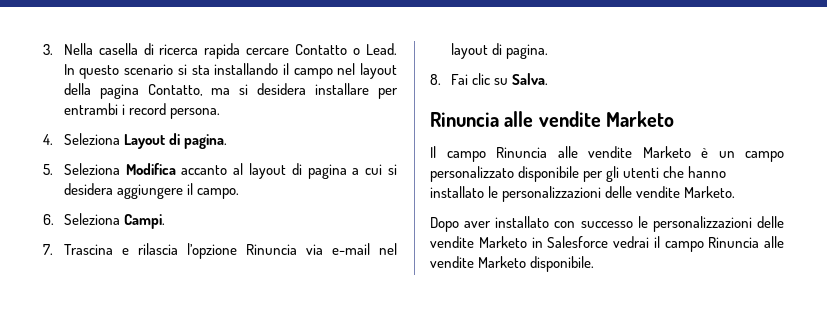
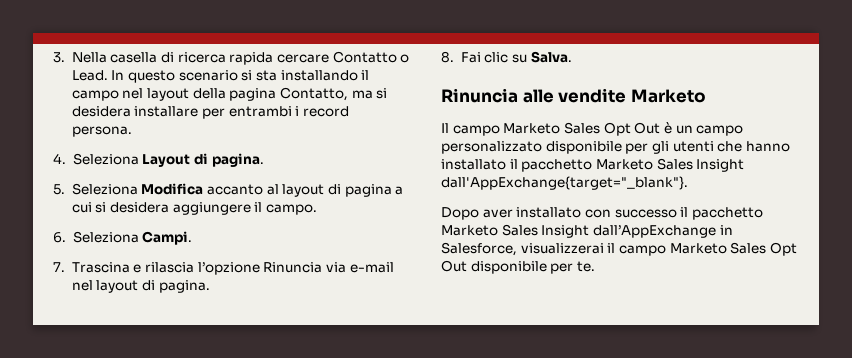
[496,146,691,158] Rinuncia alle vendite Marketo -> [503,122,661,136] Marketo Sales Opt Out
[488,186,736,202] le personalizzazioni delle vendite Marketo. -> [509,158,745,172] [441,176,688,190] il pacchetto Marketo Sales Insight dall'AppExchange{target="_blank"}.
[637,216,784,232] [430,236,784,252] [430,256,595,272] le personalizzazioni delle vendite Marketo in Salesforce vedrai il campo Rinuncia alle vendite Marketo disponibile. -> [680,207,763,220] [441,224,733,238] [441,242,797,256] [441,260,595,274] il pacchetto Marketo Sales Insight dall’AppExchange in Salesforce, visualizzerai il campo Marketo Sales Opt Out disponibile per te.

